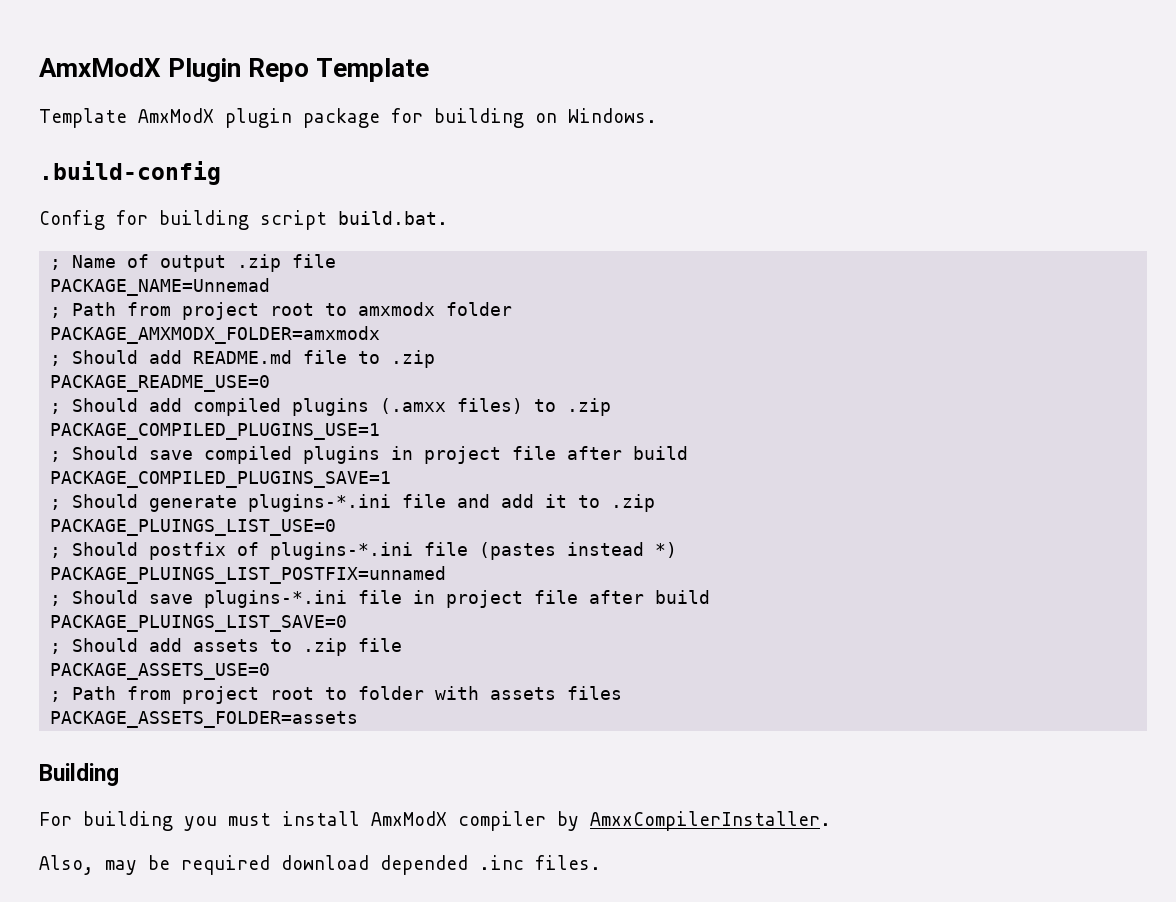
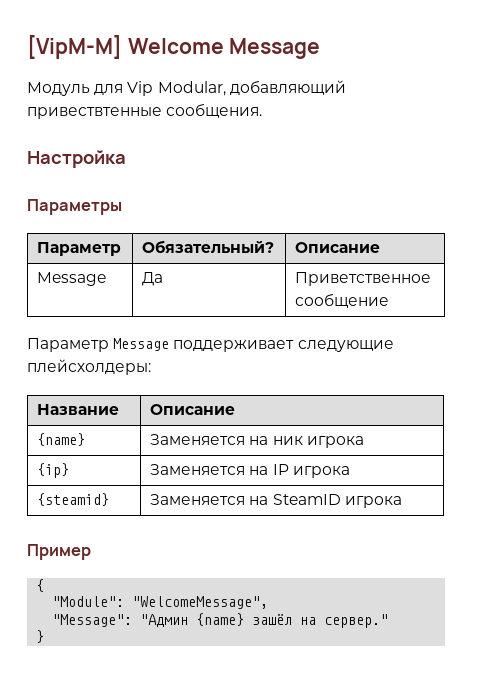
[39,58,430,82] [39,108,657,128] [39,161,221,185] [39,210,448,230] [50,254,337,272] [50,278,271,296] [50,302,513,320] [50,326,381,344] [50,350,436,368] [50,375,271,392] [50,398,612,416] [50,423,381,440] [50,446,689,464] [50,471,392,488] [50,494,656,512] [50,519,337,536] [50,542,678,560] [50,566,447,584] [50,590,711,608] [50,615,348,632] [50,638,403,656] [50,663,271,680] [50,686,623,704] [50,711,359,728] [39,763,119,786] [39,811,831,831] [39,855,601,875] AmxModX Plugin Repo Template // Template AmxModX plugin package for building on Windows. // .build-config // Config for building script build.bat. // ; Name of output .zip file // PACKAGE_NAME=Unnemad // ; Path from project root to amxmodx folder // PACKAGE_AMXMODX_FOLDER=amxmodx // ; Should add README.md file to .zip // PACKAGE_README_USE=0 // ; Should add compiled plugins (.amxx files) to .zip // PACKAGE_COMPILED_PLUGINS_USE=1 // ; Should save compiled plugins in project file after build // PACKAGE_COMPILED_PLUGINS_SAVE=1 // ; Should generate plugins-*.ini file and add it to .zip // PACKAGE_PLUINGS_LIST_USE=0 // ; Should postfix of plugins-*.ini file (pastes instead *) // PACKAGE_PLUINGS_LIST_POSTFIX=unnamed // ; Should save plugins-*.ini file in project file after build // PACKAGE_PLUINGS_LIST_SAVE=0 // ; Should add assets to .zip file // PACKAGE_ASSETS_USE=0 // ; Path from project root to folder with assets files // PACKAGE_ASSETS_FOLDER=assets // Building // For building you must install AmxModX compiler by AmxxCompilerInstaller. // Also, may be required download depended .inc files. -> [27,35,321,59] [27,80,346,96] [27,103,263,119] [27,150,126,168] [27,199,122,215] [37,242,122,256] [142,240,275,253] [295,242,381,253] [37,272,107,286] [142,272,164,286] [295,272,432,286] [295,293,390,308] [27,338,394,352] [27,359,151,375] [37,404,120,415] [150,404,236,415] [37,433,86,446] [150,434,364,448] [37,463,70,478] [150,464,350,478] [37,493,110,506] [150,494,402,508] [27,544,91,560] [36,579,45,592] [52,596,269,609] [52,613,389,628] [36,630,45,643] [VipM-M] Welcome Message // Модуль для Vip Modular, добавляющий привествтенные сообщения. // Настройка // Параметры // Параметр | Обязательный? | Описание // Message | Да | Приветственное сообщение // Параметр Message поддерживает следующие плейсхолдеры: // Название | Описание // {name} | Заменяется на ник игрока // {ip} | Заменяется на IP игрока // {steamid} | Заменяется на SteamID игрока // Пример // { // "Module": "WelcomeMessage", // "Message": "Админ {name} зашёл на сервер." // }

